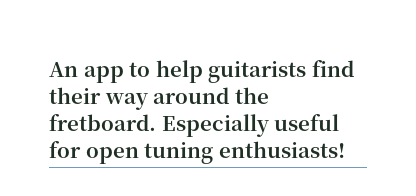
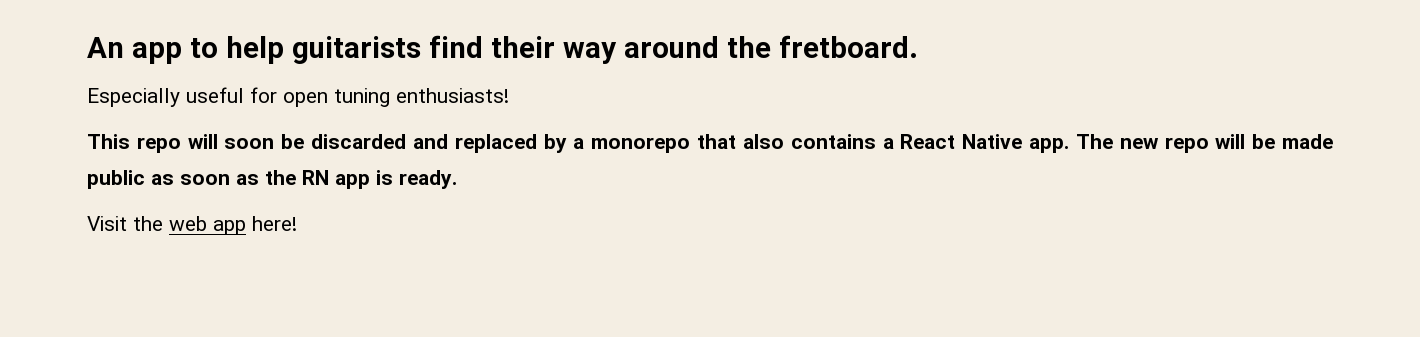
(156, 122) none -> (918, 46) //
(345, 149) none -> [87,134,1334,153] [87,170,457,189] [87,216,297,235] // This repo will soon be discarded and replaced by a monorepo that also contains a React Native app. The new repo will be made public as soon as the RN app is ready. // Visit the web app here!

